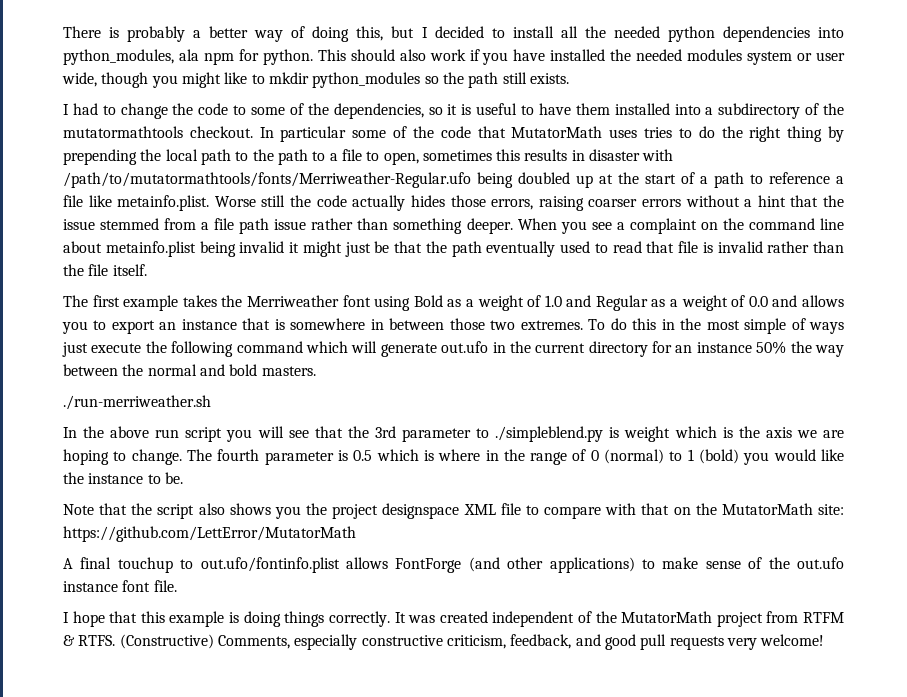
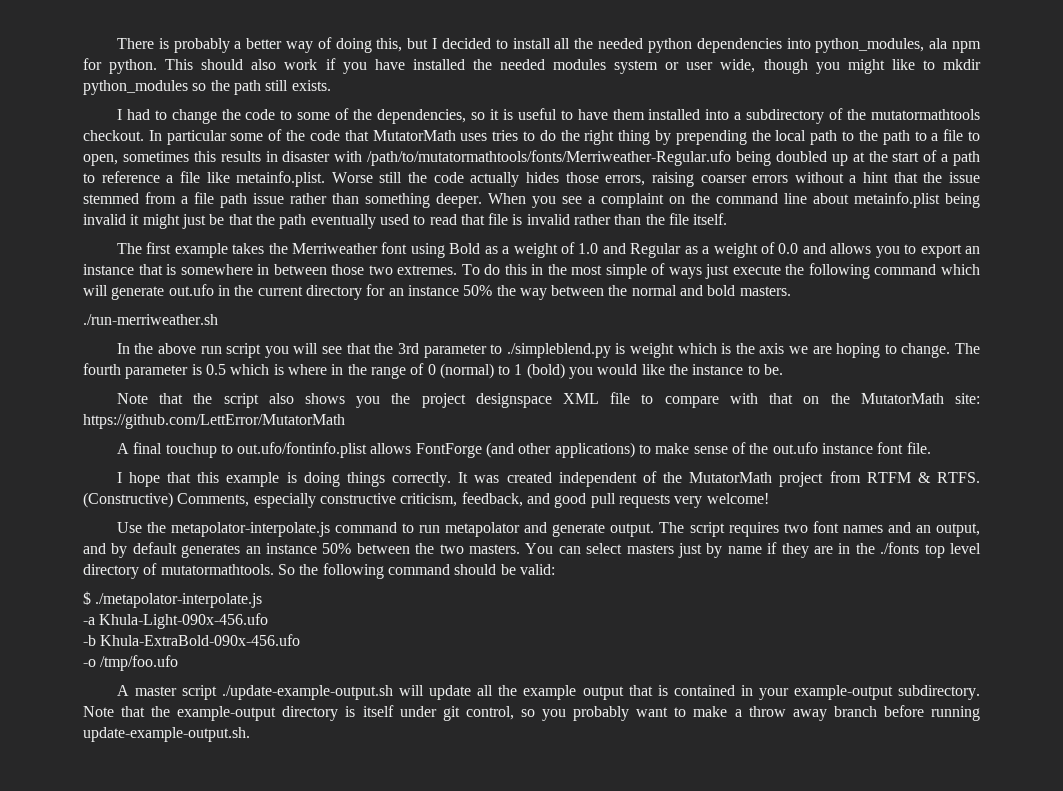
(825, 640) none -> [116,521,980,537] [83,542,981,558] [83,563,555,579] [83,591,263,608] [83,613,269,629] [83,634,301,646] [83,655,179,671] [116,685,981,700] [83,705,980,721] [83,727,250,742] // Use the metapolator-interpolate.js command to run metapolator and generate output. The script requires two font names and an output, and by default generates an instance 50% between the two masters. You can select masters just by name if they are in the ./fonts top level directory of mutatormathtools. So the following command should be valid: // $ ./metapolator-interpolate.js // -a Khula-Light-090x-456.ufo // -b Khula-ExtraBold-090x-456.ufo // -o /tmp/foo.ufo // A master script ./update-example-output.sh will update all the example output that is contained in your example-output subdirectory. Note that the example-output directory is itself under git control, so you probably want to make a throw away branch before running update-example-output.sh.

